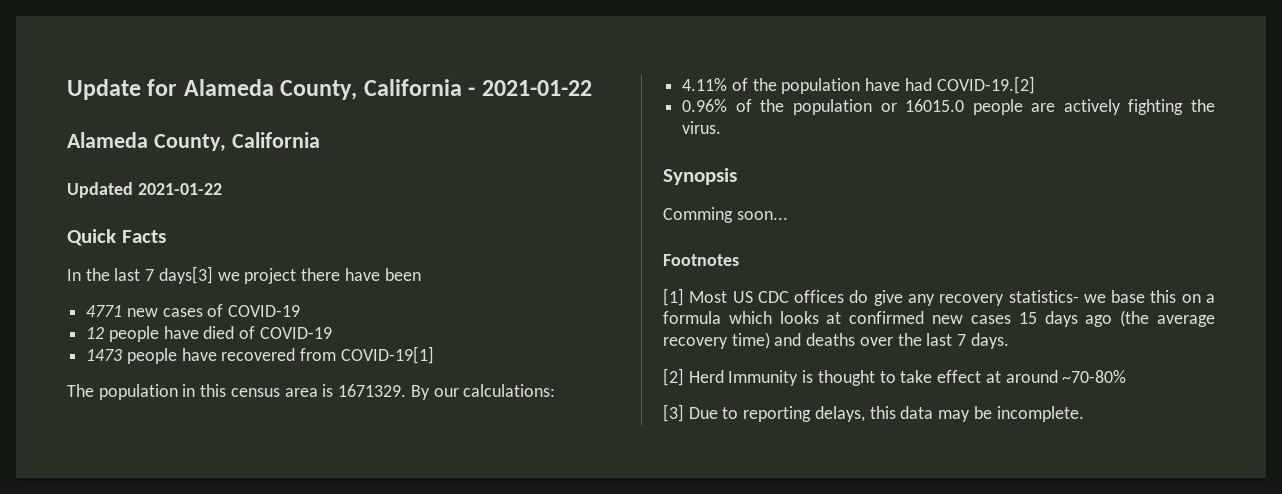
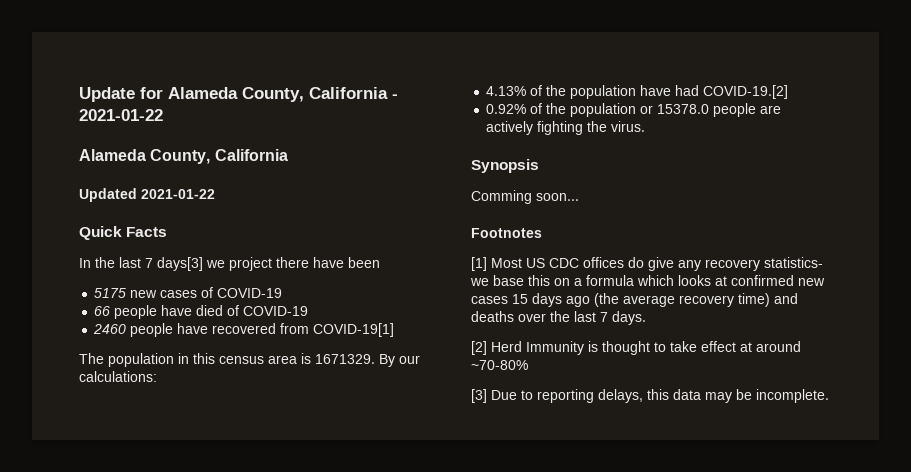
[86,305,123,317] 4771 -> [94,288,127,298] 5175
[86,327,105,339] 12 -> [94,306,111,316] 66
[86,349,123,361] 1473 -> [93,324,127,334] 2460
[682,78,728,91] 4.11% -> [486,86,527,96] 4.13%
[682,99,728,112] 0.96% -> [486,104,527,114] 0.92%
[905,99,965,112] 16015.0 -> [657,104,710,114] 15378.0

